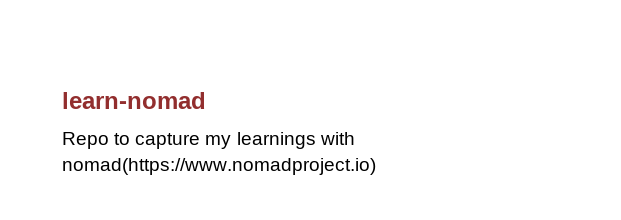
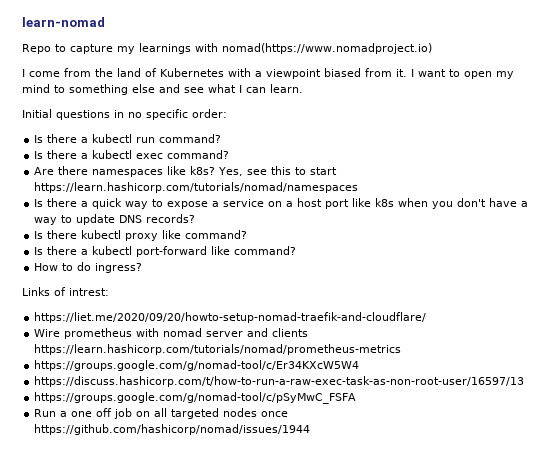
(376, 166) none -> [22,68,514,79] [22,84,303,95] [22,109,227,120] [34,134,222,143] [34,150,230,159] [34,166,338,177] [34,182,359,193] [34,198,529,209] [34,214,196,225] [34,230,248,241] [34,246,297,257] [34,262,143,273] [22,287,109,296] [34,312,427,323] [34,328,309,339] [34,344,402,355] [34,360,360,371] [34,376,525,387] [34,392,357,404] [34,408,289,419] [34,424,311,435] // I come from the land of Kubernetes with a viewpoint biased from it. I want to open my mind to something else and see what I can learn. // Initial questions in no specific order: // Is there a kubectl run command? // Is there a kubectl exec command? // Are there namespaces like k8s? Yes, see this to start https://learn.hashicorp.com/tutorials/nomad/namespaces // Is there a quick way to expose a service on a host port like k8s when you don't have a way to update DNS records? // Is there kubectl proxy like command? // Is there a kubectl port-forward like command? // How to do ingress? // Links of intrest: // https://liet.me/2020/09/20/howto-setup-nomad-traefik-and-cloudflare/ // Wire prometheus with nomad server and clients https://learn.hashicorp.com/tutorials/nomad/prometheus-metrics // https://groups.google.com/g/nomad-tool/c/Er34KXcW5W4 // https://discuss.hashicorp.com/t/how-to-run-a-raw-exec-task-as-non-root-user/16597/13 // https://groups.google.com/g/nomad-tool/c/pSyMwC_FSFA // Run a one off job on all targeted nodes once https://github.com/hashicorp/nomad/issues/1944

